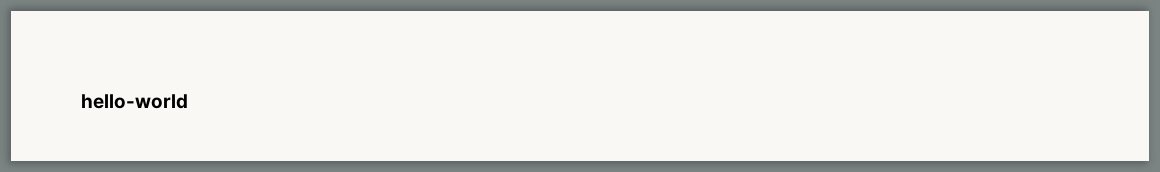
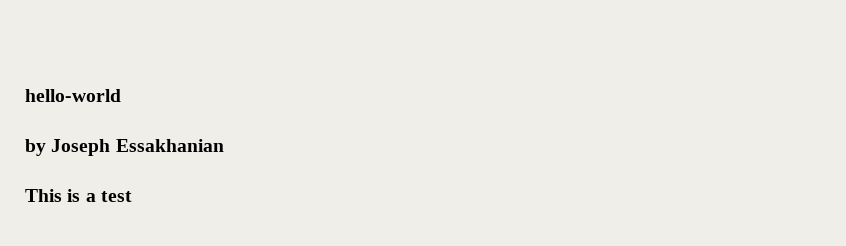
(188, 101) none -> [25,139,224,156] [25,189,132,202] // by Joseph Essakhanian // This is a test

